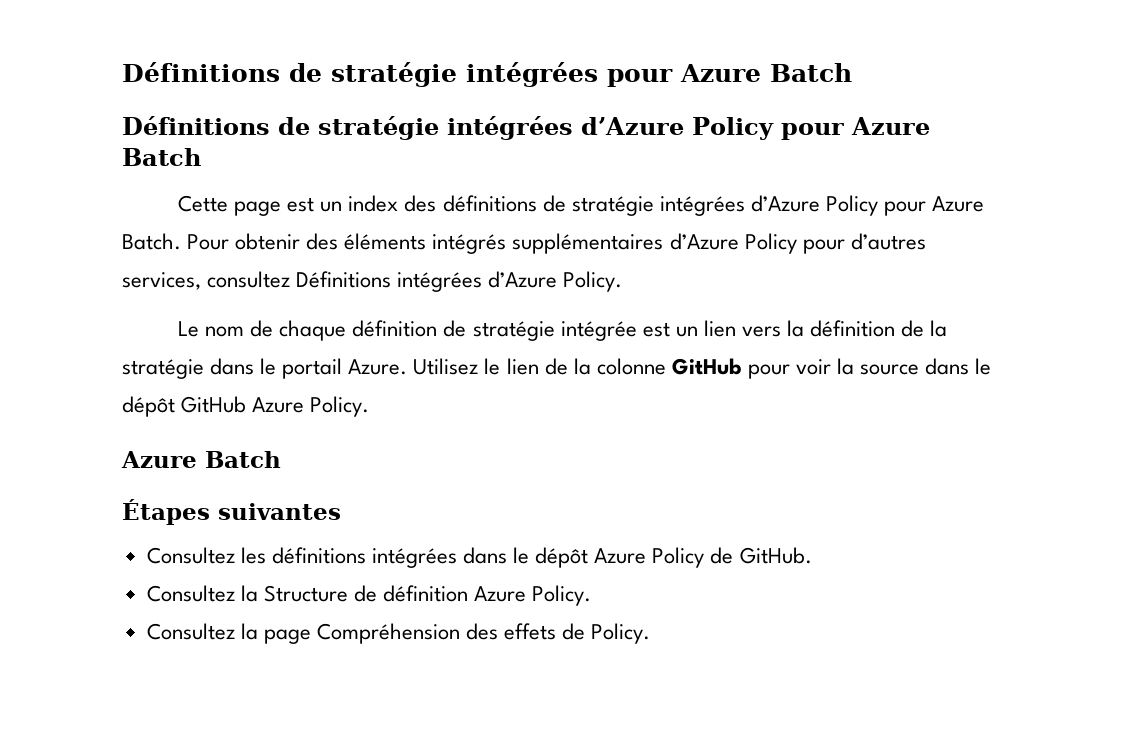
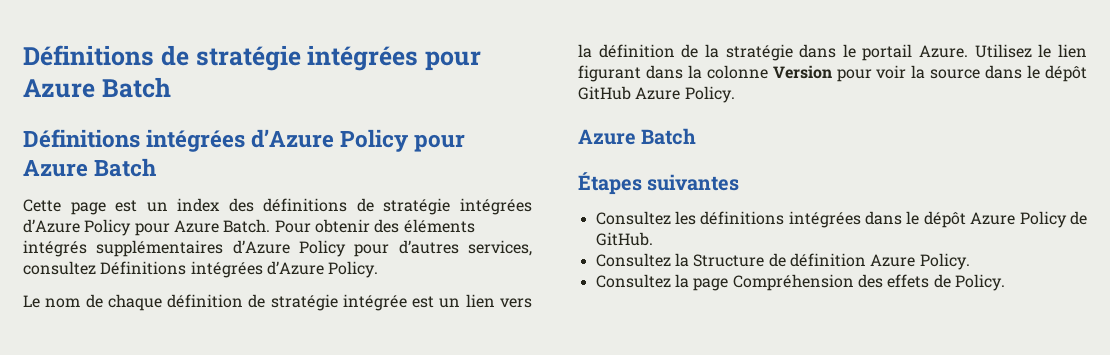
[278,116,439,140] de stratégie -> (140, 138) none
[544,358,568,375] de -> [578,65,683,82] figurant dans
[671,358,742,375] GitHub -> [772,65,832,79] Version

